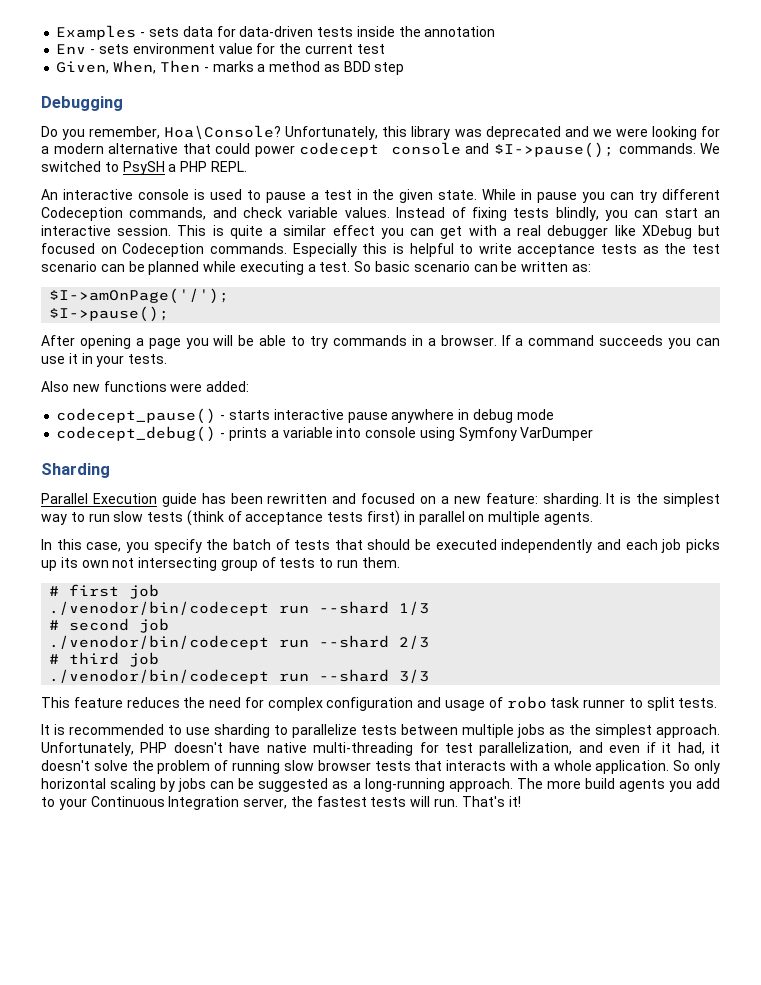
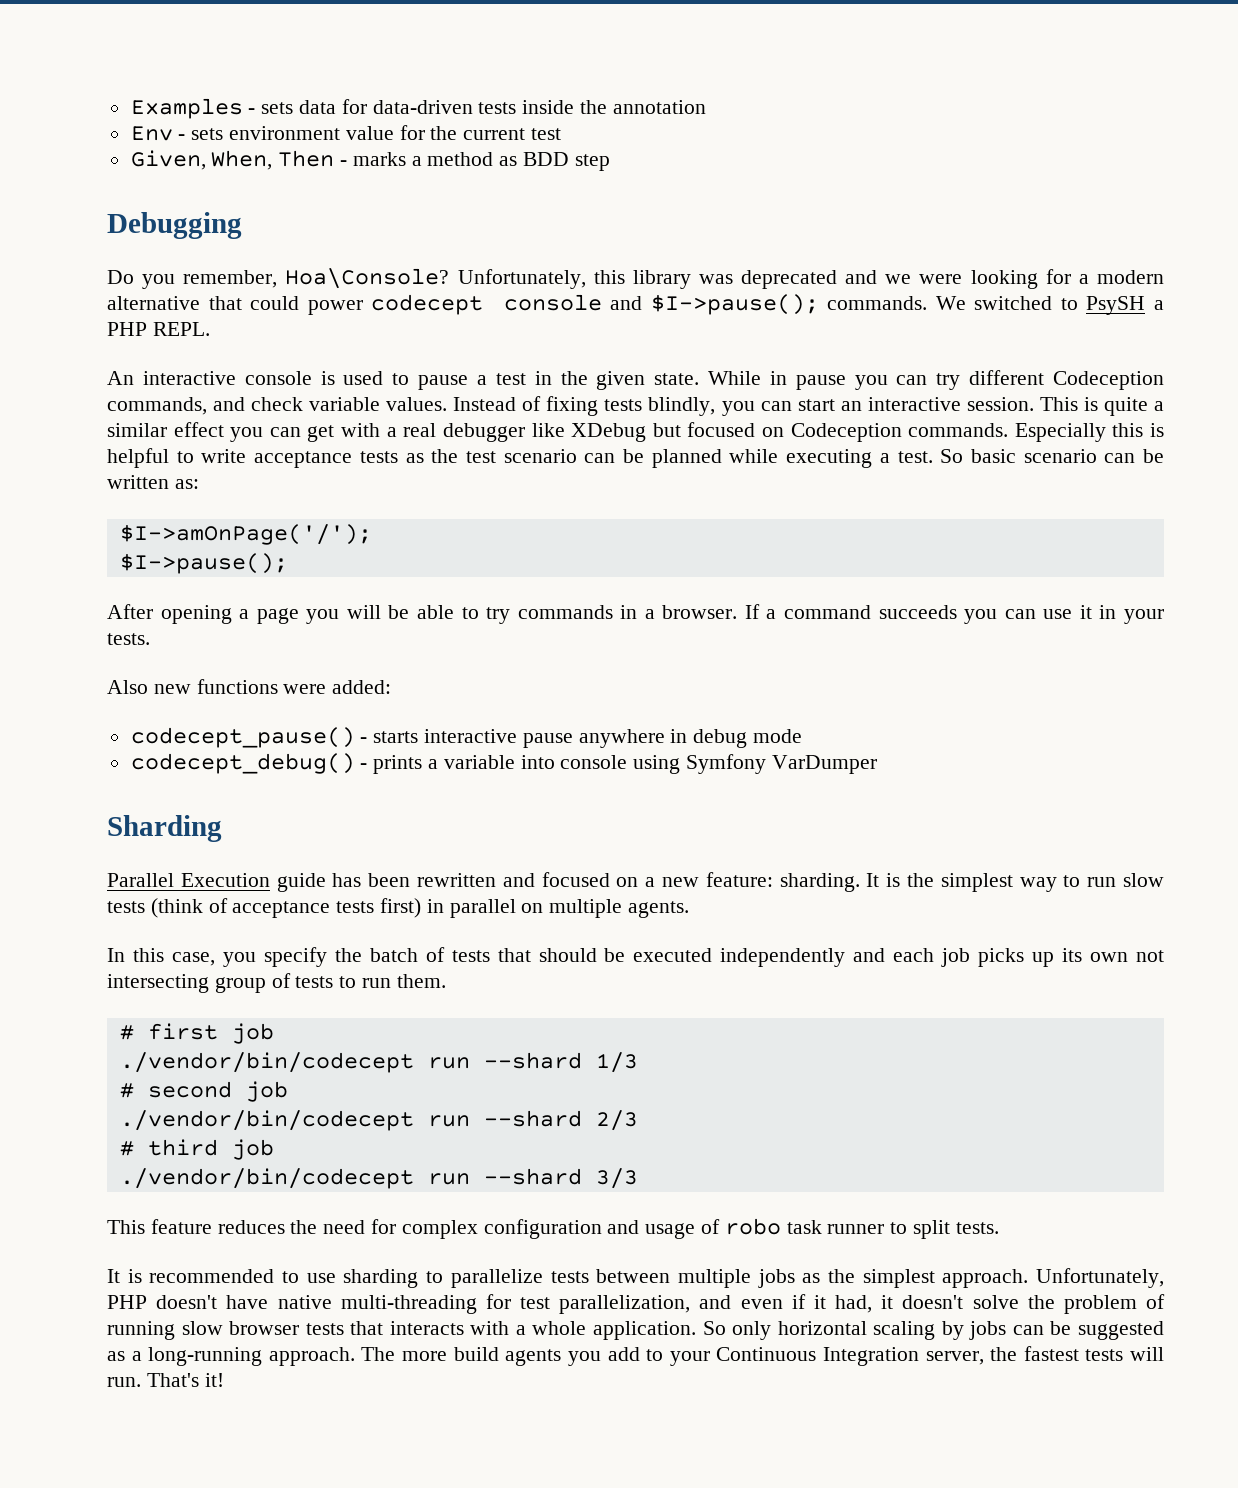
[49,601,270,616] ./venodor/bin/codecept -> [119,1052,414,1073] ./vendor/bin/codecept
[49,635,270,650] ./venodor/bin/codecept -> [119,1110,414,1131] ./vendor/bin/codecept
[49,669,270,684] ./venodor/bin/codecept -> [119,1168,414,1189] ./vendor/bin/codecept

